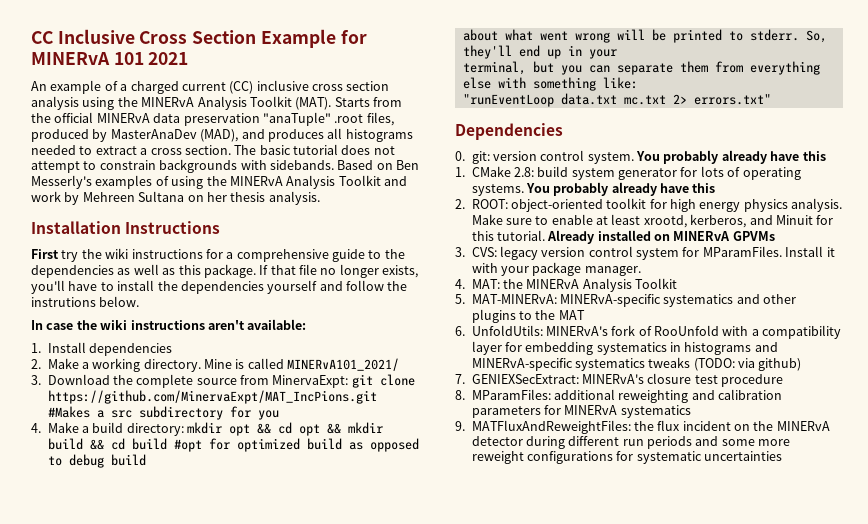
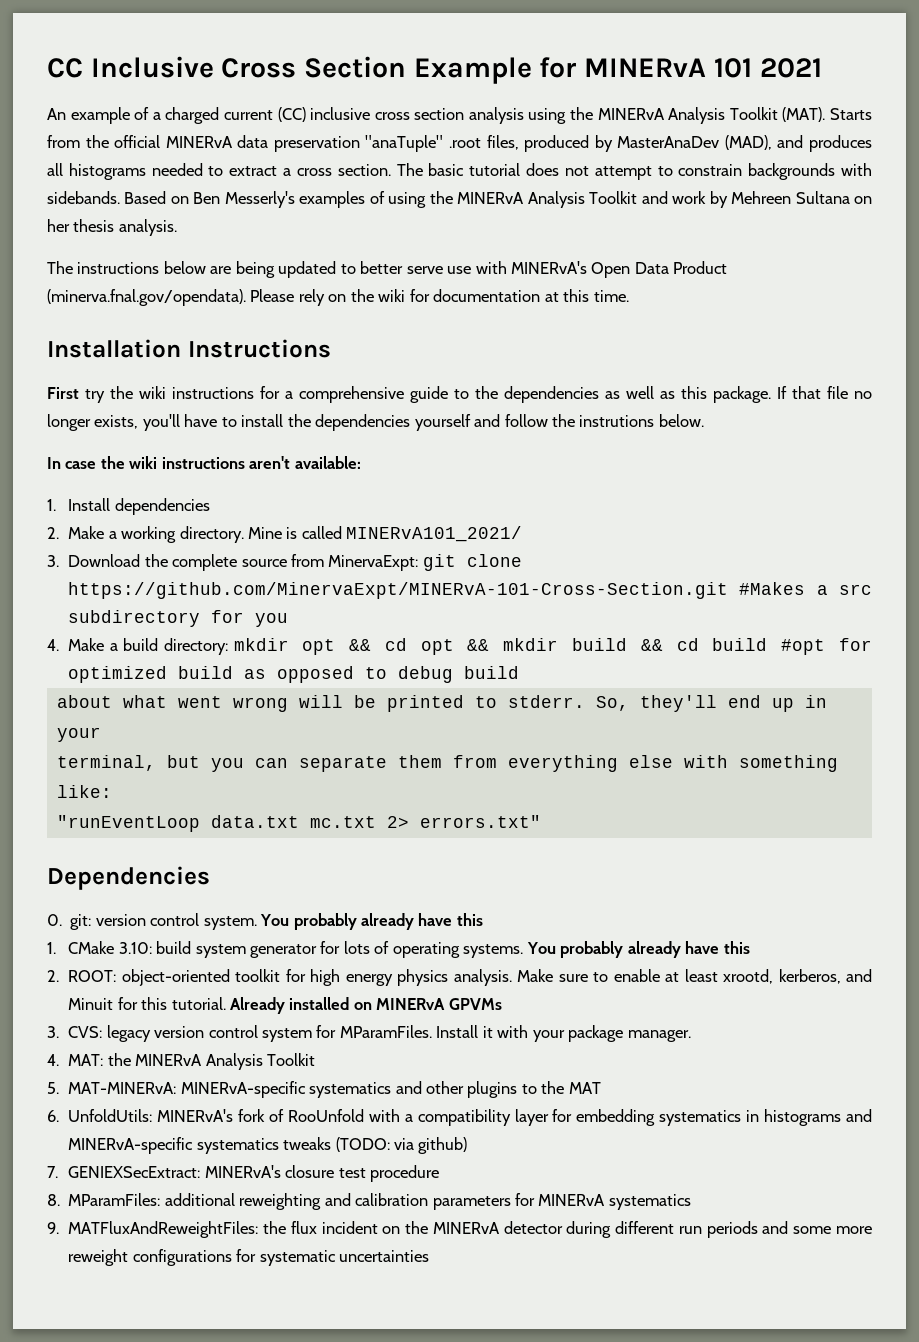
(320, 198) none -> [47,261,728,278] [47,289,629,306] // The instructions below are being updated to better serve use with MINERvA's Open Data Product (minerva.fnal.gov/opendata). Please rely on the wiki for documentation at this time.
[47,390,377,404] https://github.com/MinervaExpt/MAT_IncPions.git -> [68,582,729,599] https://github.com/MinervaExpt/MINERvA-101-Cross-Section.git
[513,167,534,177] 2.8: -> [118,942,152,954] 3.10:

